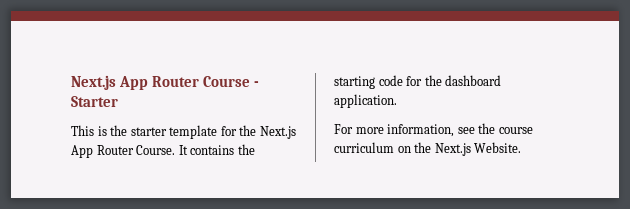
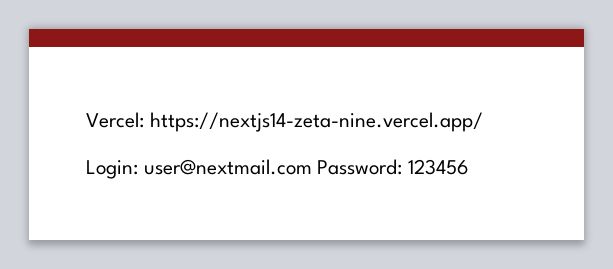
[71,75,260,90] [71,96,118,107] [71,125,296,139] [71,144,255,158] [334,75,502,89] [334,94,397,108] [334,123,533,137] [334,142,522,156] Next.js App Router Course - Starter // This is the starter template for the Next.js App Router Course. It contains the starting code for the dashboard application. // For more information, see the course curriculum on the Next.js Website. -> [86,112,483,132] [86,159,470,179] Vercel: https://nextjs14-zeta-nine.vercel.app/ // Login: user@nextmail.com Password: 123456

